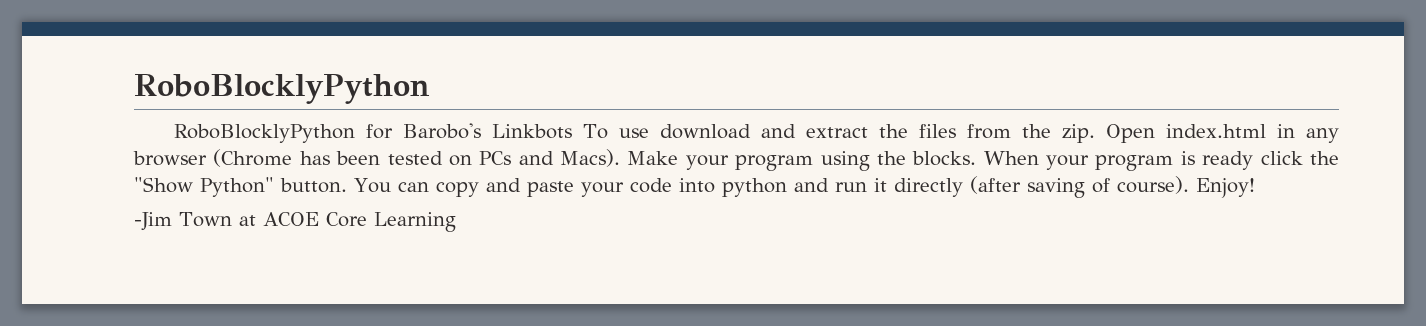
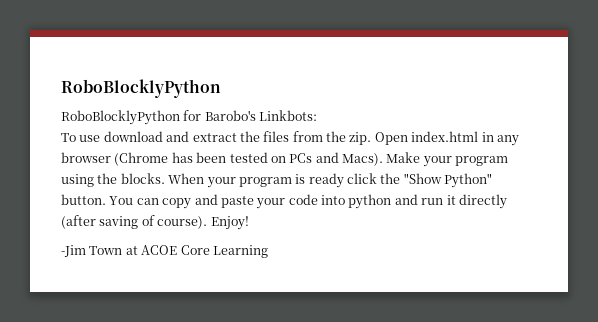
[491,124,572,139] Linkbots -> [259,110,318,121] Linkbots: //

